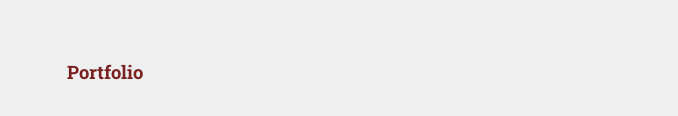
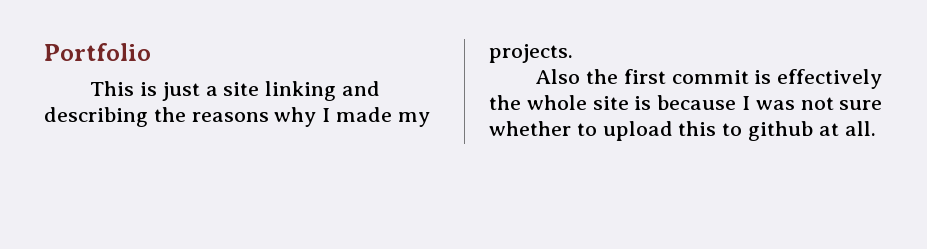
(143, 72) none -> [90,81,381,101] [44,107,430,127] [489,44,573,63] [535,69,883,89] [489,95,883,110] [489,121,876,141] // This is just a site linking and describing the reasons why I made my projects. // Also the first commit is effectively the whole site is because I was not sure whether to upload this to github at all.

